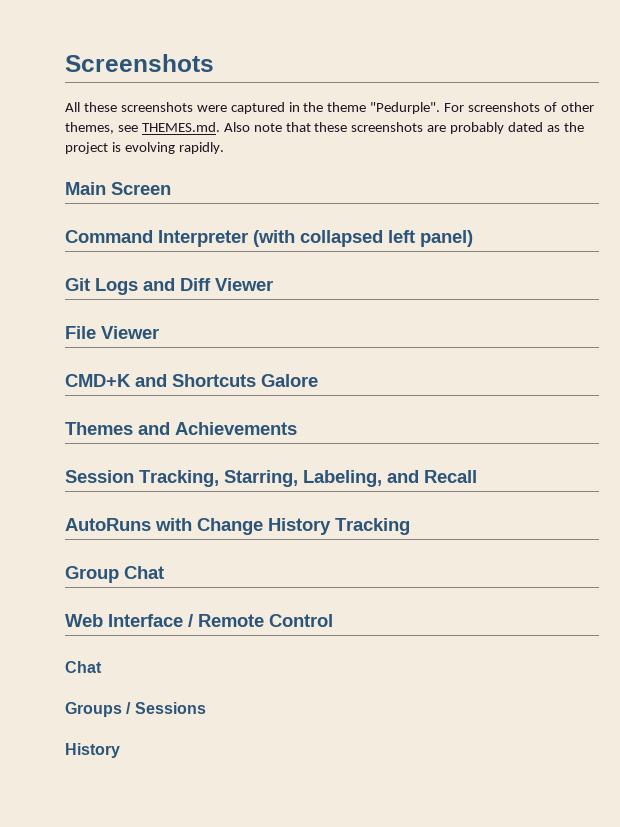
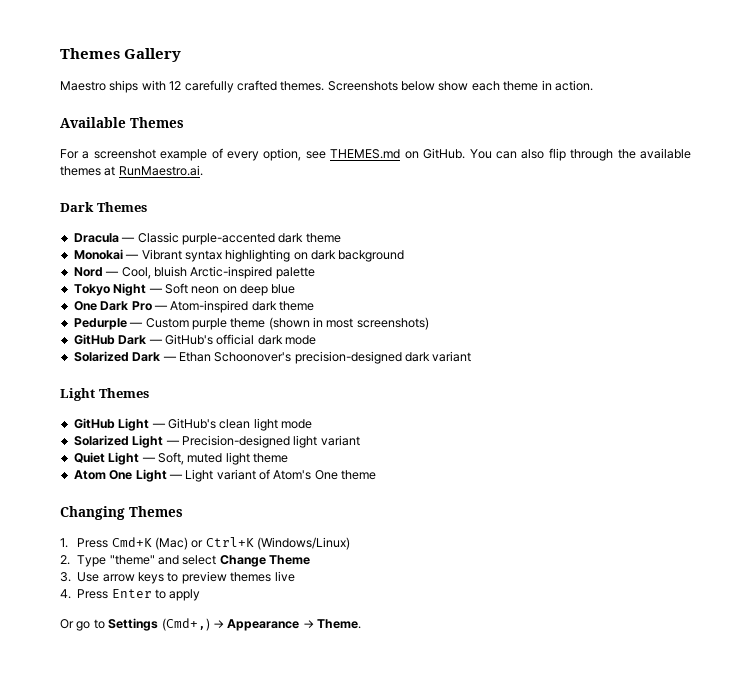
[65,54,214,72] [65,102,594,114] [65,122,584,134] [65,142,224,154] [65,182,171,195] [65,230,473,247] [65,278,273,295] [65,326,159,339] [65,374,318,387] [65,422,297,435] [65,470,477,487] [65,518,410,535] [65,566,164,583] [65,614,333,627] [65,661,102,673] [65,702,206,717] [65,743,120,758] Screenshots // All these screenshots were captured in the theme "Pedurple". For screenshots of other themes, see THEMES.md. Also note that these screenshots are probably dated as the project is evolving rapidly. // Main Screen // Command Interpreter (with collapsed left panel) // Git Logs and Diff Viewer // File Viewer // CMD+K and Shortcuts Galore // Themes and Achievements // Session Tracking, Starring, Labeling, and Recall // AutoRuns with Change History Tracking // Group Chat // Web Interface / Remote Control // Chat // Groups / Sessions // History -> [60,48,182,62] [60,80,593,93] [60,117,184,128] [60,148,692,161] [60,165,203,176] [60,202,147,212] [73,232,341,245] [73,249,405,262] [73,266,315,279] [73,283,296,296] [73,300,314,313] [73,317,429,330] [73,334,316,345] [73,351,472,364] [60,388,149,401] [73,418,312,431] [73,435,360,448] [73,452,288,465] [73,469,377,482] [60,506,183,520] [60,537,351,550] [60,555,311,567] [60,571,295,584] [60,589,201,601] [60,618,361,631] Themes Gallery // Maestro ships with 12 carefully crafted themes. Screenshots below show each theme in action. // Available Themes // For a screenshot example of every option, see THEMES.md on GitHub. You can also flip through the available themes at RunMaestro.ai. // Dark Themes // Dracula — Classic purple-accented dark theme // Monokai — Vibrant syntax highlighting on dark background // Nord — Cool, bluish Arctic-inspired palette // Tokyo Night — Soft neon on deep blue // One Dark Pro — Atom-inspired dark theme // Pedurple — Custom purple theme (shown in most screenshots) // GitHub Dark — GitHub's official dark mode // Solarized Dark — Ethan Schoonover's precision-designed dark variant // Light Themes // GitHub Light — GitHub's clean light mode // Solarized Light — Precision-designed light variant // Quiet Light — Soft, muted light theme // Atom One Light — Light variant of Atom's One theme // Changing Themes // 1. Press Cmd+K (Mac) or Ctrl+K (Windows/Linux) // 2. Type "theme" and select Change Theme // 3. Use arrow keys to preview themes live // 4. Press Enter to apply // Or go to Settings (Cmd+,) → Appearance → Theme.

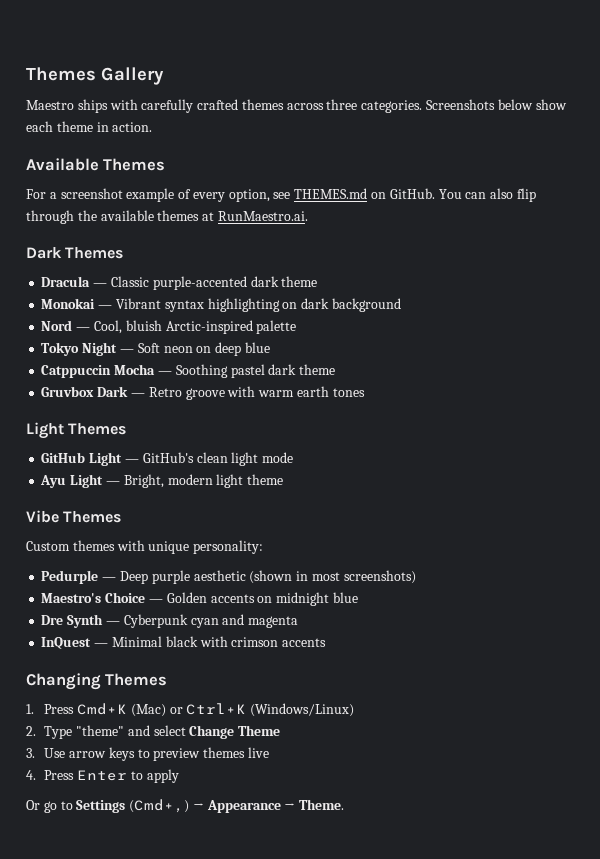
[169,81,182,90] 12 -> (138, 104) none
[280,81,325,91] themes. -> [241,99,423,113] themes across three categories.
[73,300,314,313] [73,317,429,330] [73,334,316,345] [73,351,472,364] One Dark Pro — Atom-inspired dark theme // Pedurple — Custom purple theme (shown in most screenshots) // GitHub Dark — GitHub's official dark mode // Solarized Dark — Ethan Schoonover's precision-designed dark variant -> [41,364,336,378] [41,386,365,400] Catppuccin Mocha — Soothing pastel dark theme // Gruvbox Dark — Retro groove with warm earth tones
[73,435,360,448] [73,452,288,465] [73,469,377,482] Solarized Light — Precision-designed light variant // Quiet Light — Soft, muted light theme // Atom One Light — Light variant of Atom's One theme -> [40,474,284,488] [26,510,122,523] [26,540,264,554] [41,570,416,584] [41,592,358,606] [41,614,299,628] [41,636,327,649] Ayu Light — Bright, modern light theme // Vibe Themes // Custom themes with unique personality: // Pedurple — Deep purple aesthetic (shown in most screenshots) // Maestro's Choice — Golden accents on midnight blue // Dre Synth — Cyberpunk cyan and magenta // InQuest — Minimal black with crimson accents

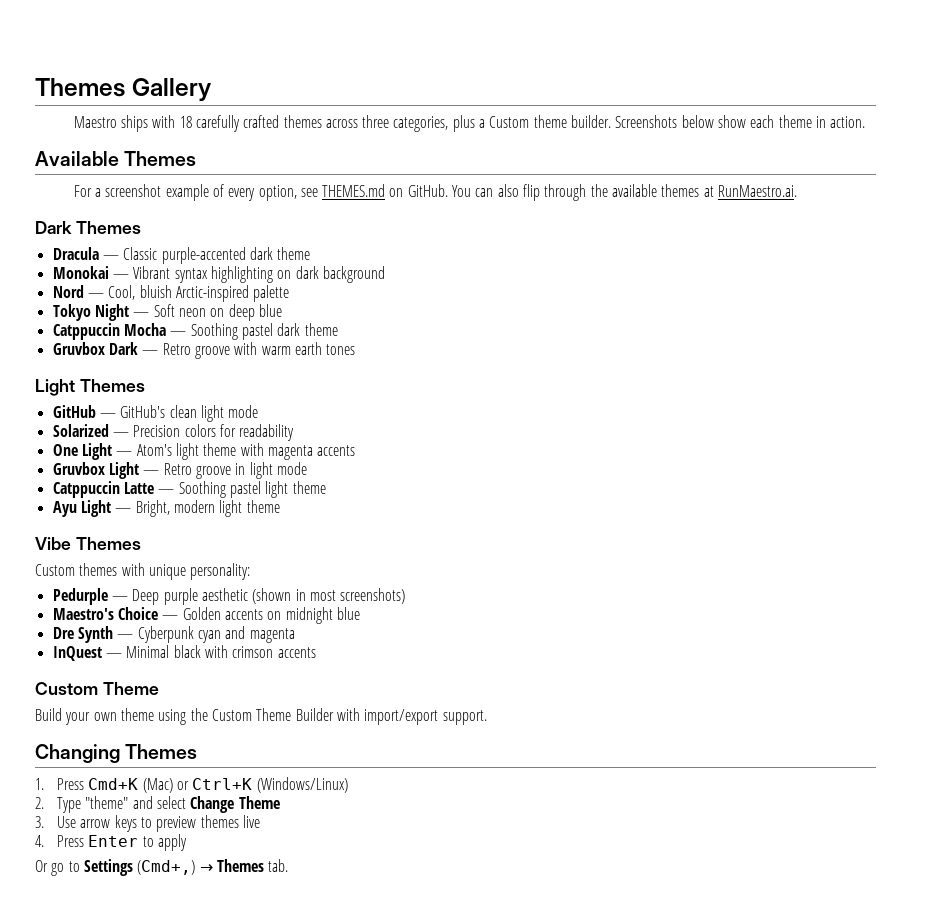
(138, 104) none -> [179,116,192,128] 18
[361,100,423,113] categories. -> [393,115,612,132] categories, plus a Custom theme builder.
[89,452,123,466] Light -> (96, 411) none
(294, 457) none -> [52,424,295,441] [52,443,356,460] [52,462,307,479] [52,481,326,498] // Solarized — Precision colors for readability // One Light — Atom's light theme with magenta accents // Gruvbox Light — Retro groove in light mode // Catppuccin Latte — Soothing pastel light theme
(327, 642) none -> [35,682,159,695] [35,708,487,725] // Custom Theme // Build your own theme using the Custom Theme Builder with import/export support.
[206,799,345,813] Appearance → Theme. -> [216,859,289,872] Themes tab.

